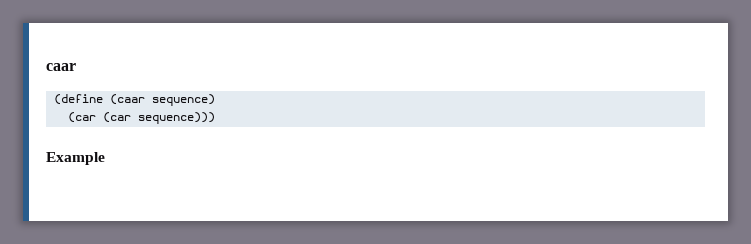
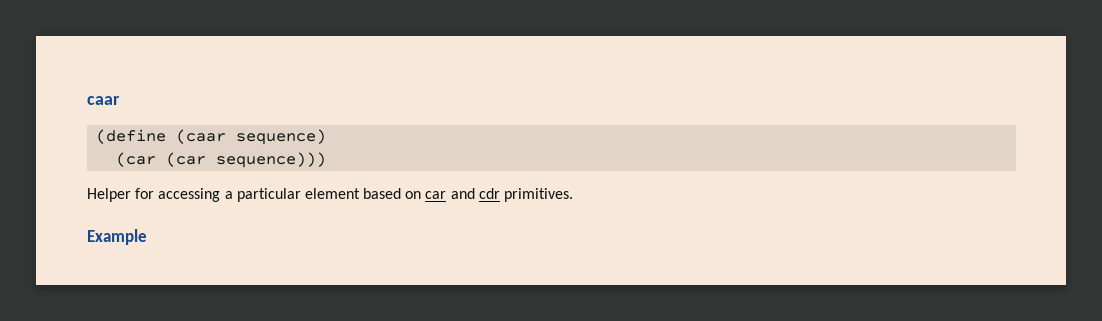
(216, 118) none -> [87,188,574,202] // Helper for accessing a particular element based on car and cdr primitives.

